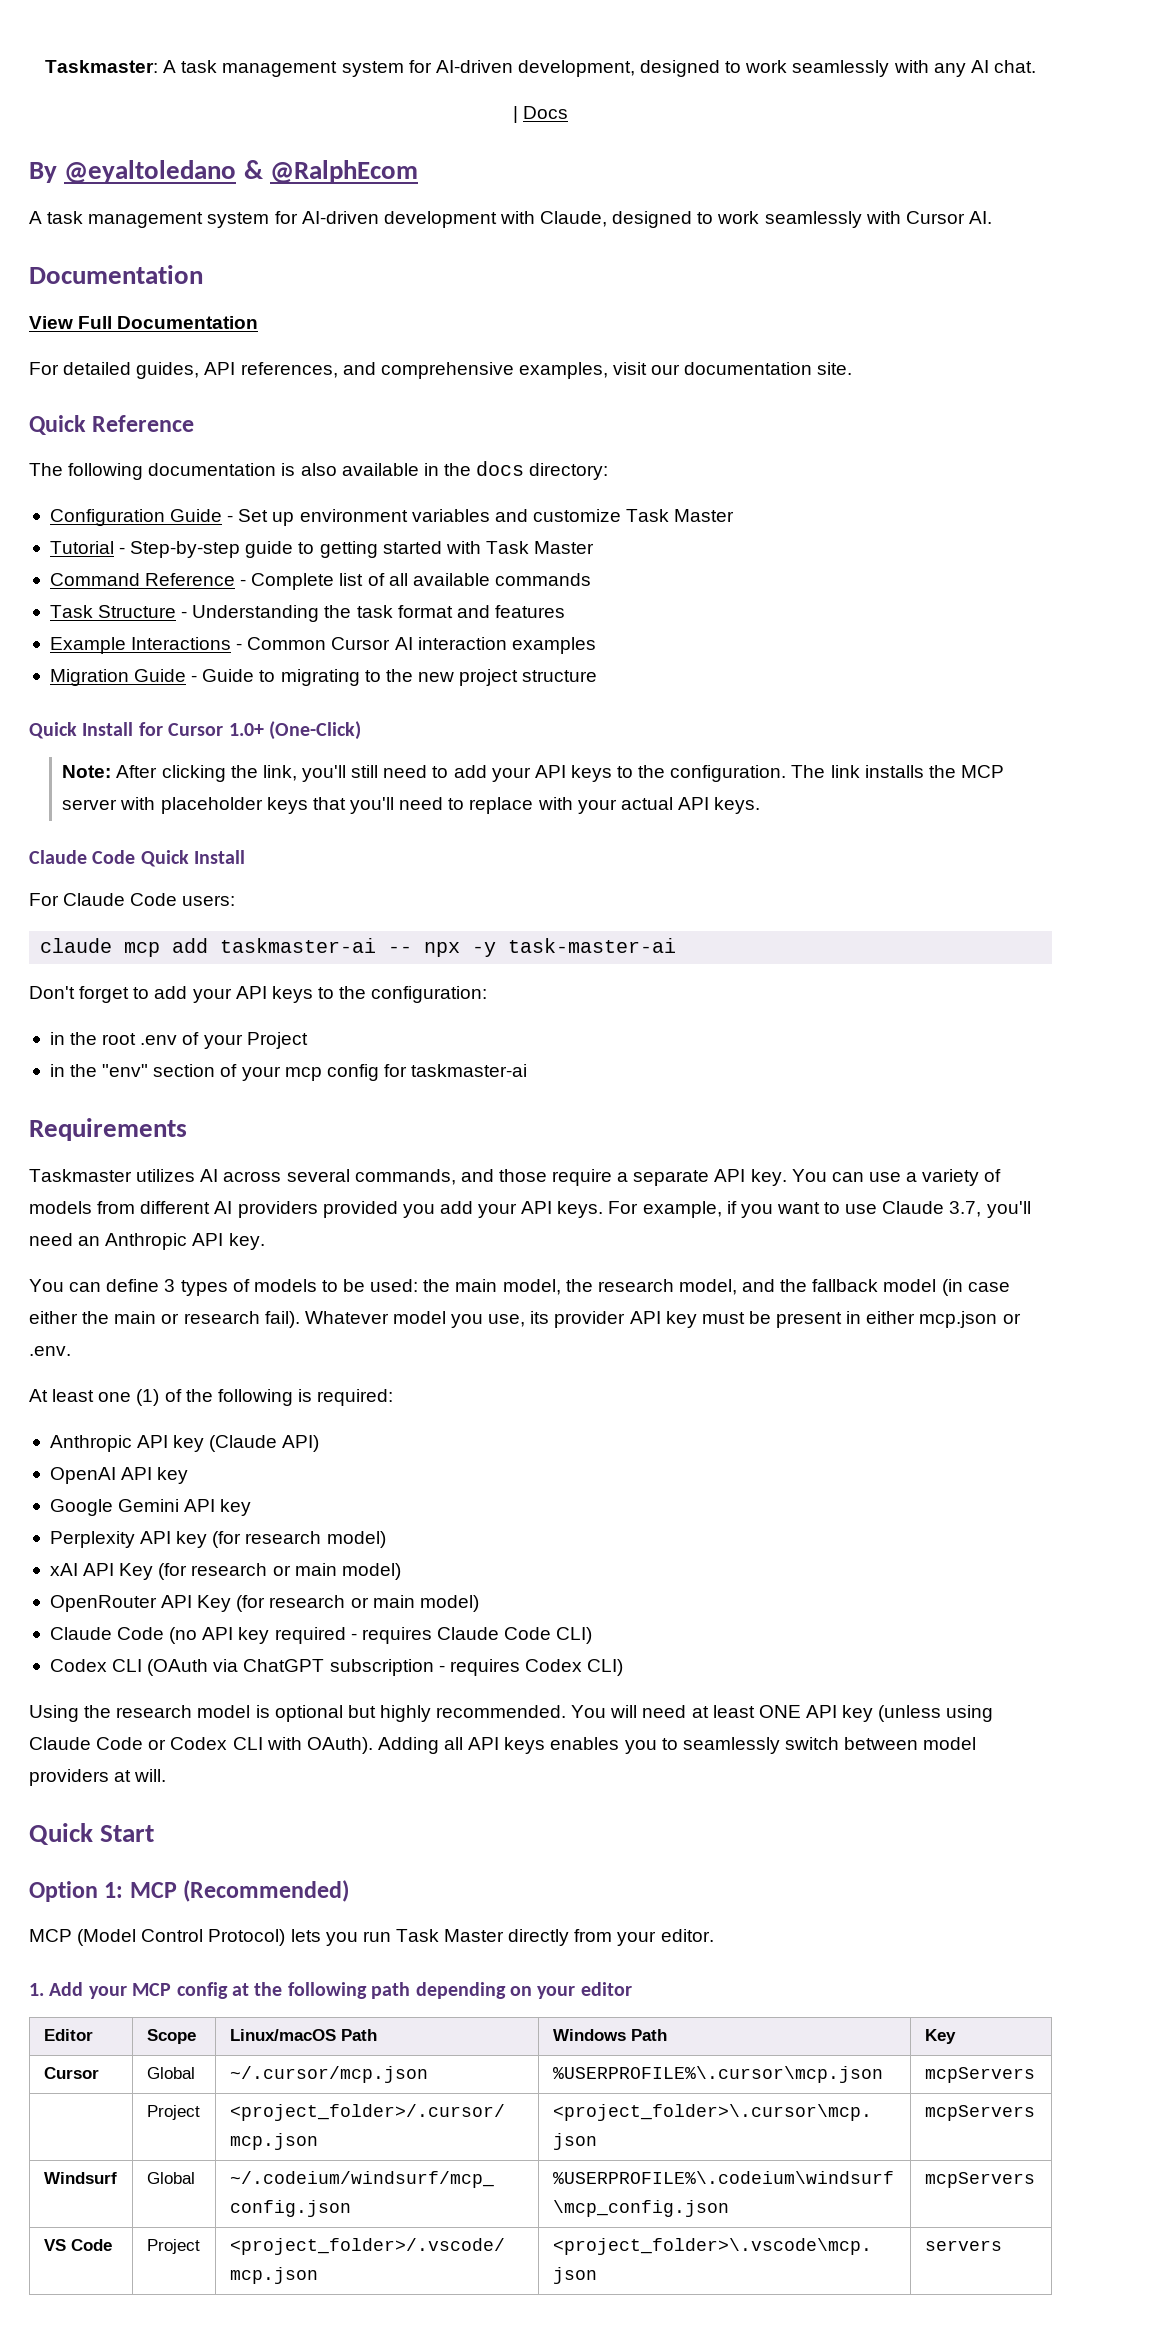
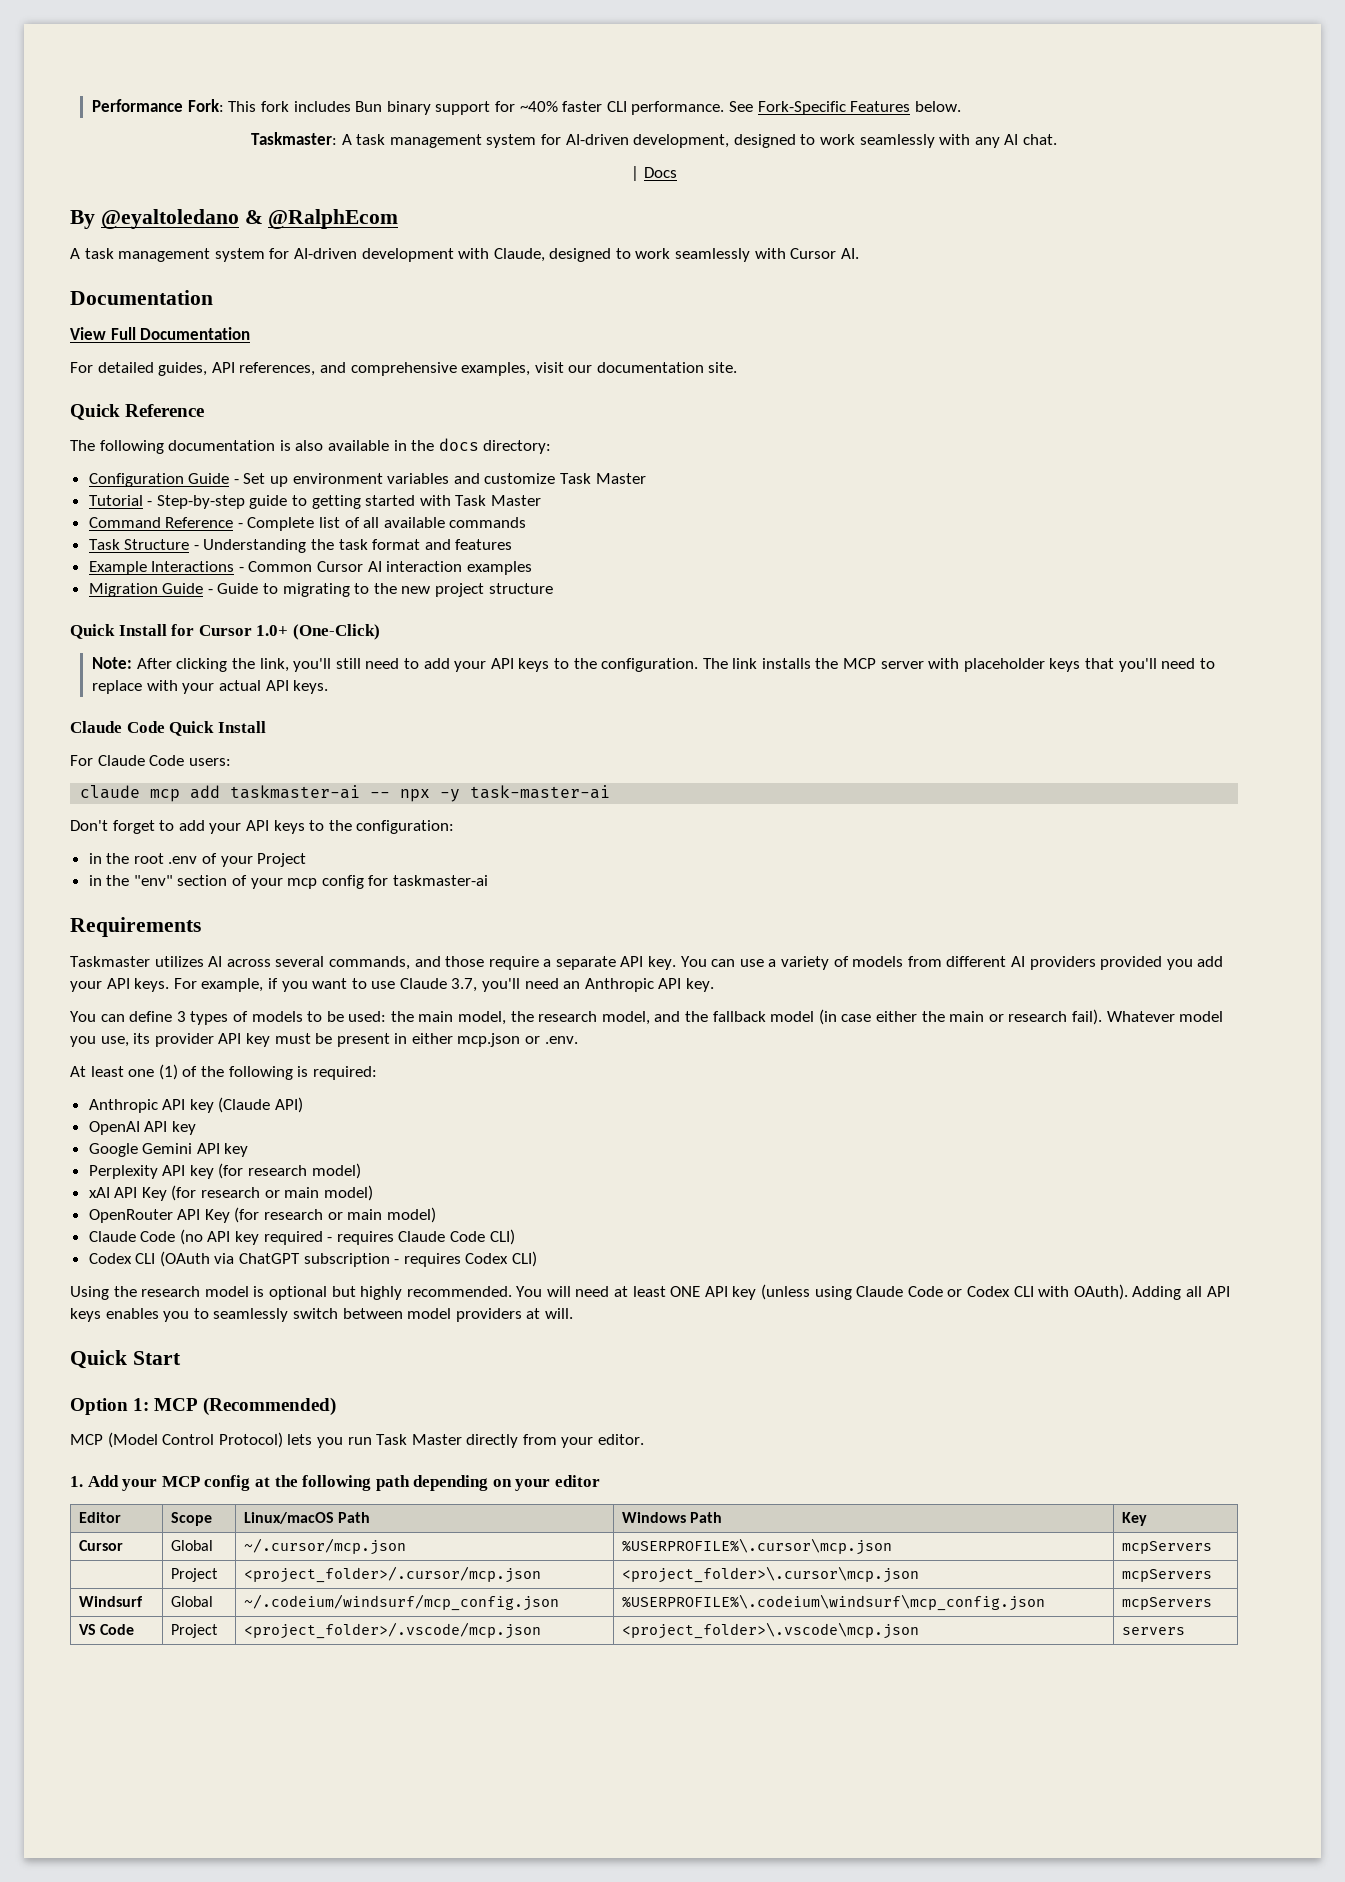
(45, 66) none -> [92,99,961,115] Performance Fork: This fork includes Bun binary support for ~40% faster CLI performance. See Fork-Specific Features below. //

